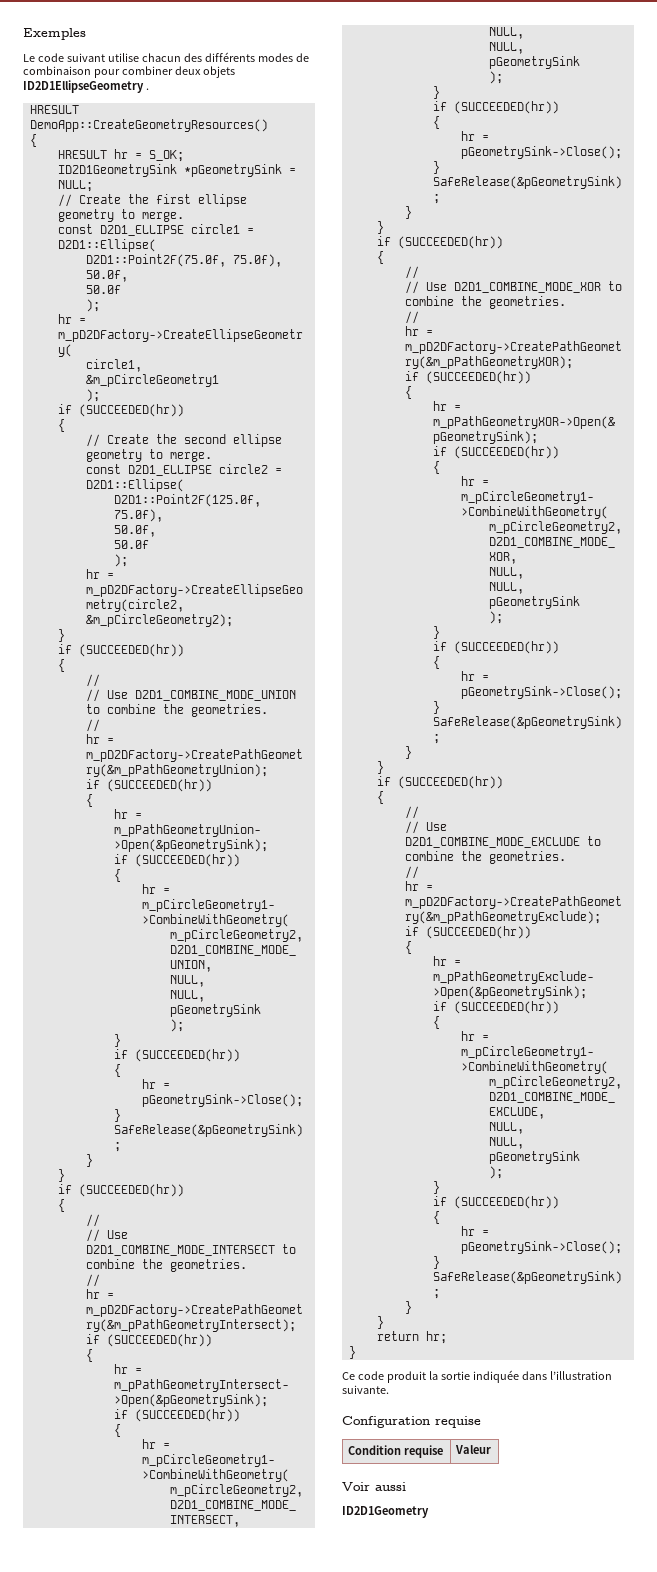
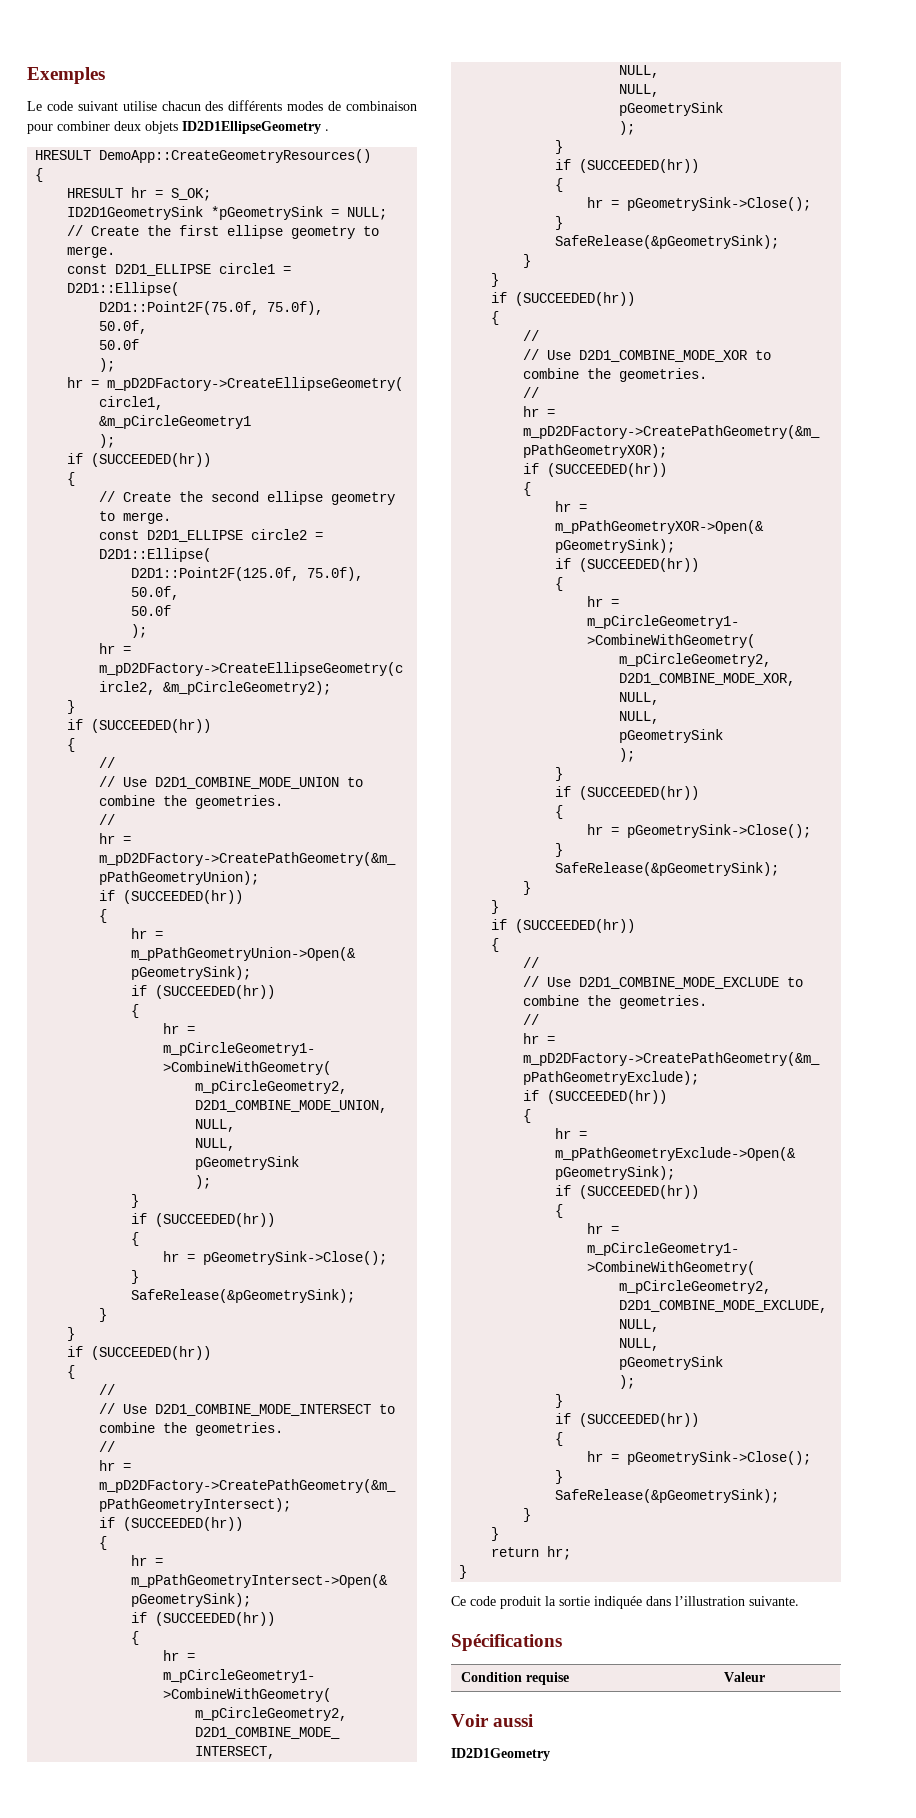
[342,1416,481,1428] Configuration requise -> [451,1634,562,1651] Spécifications

